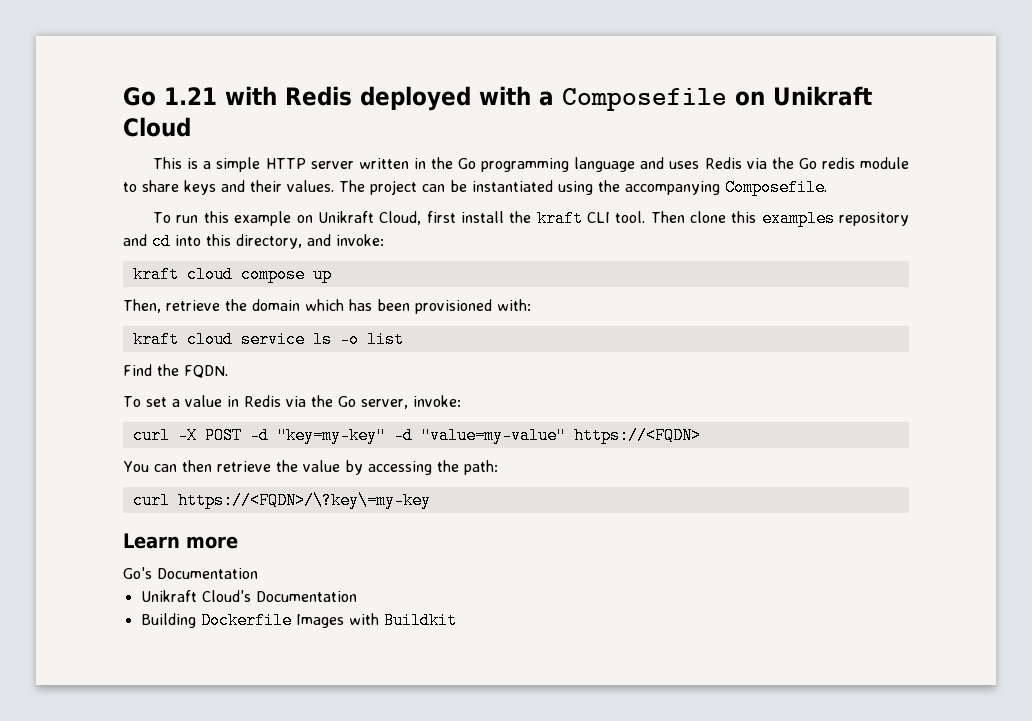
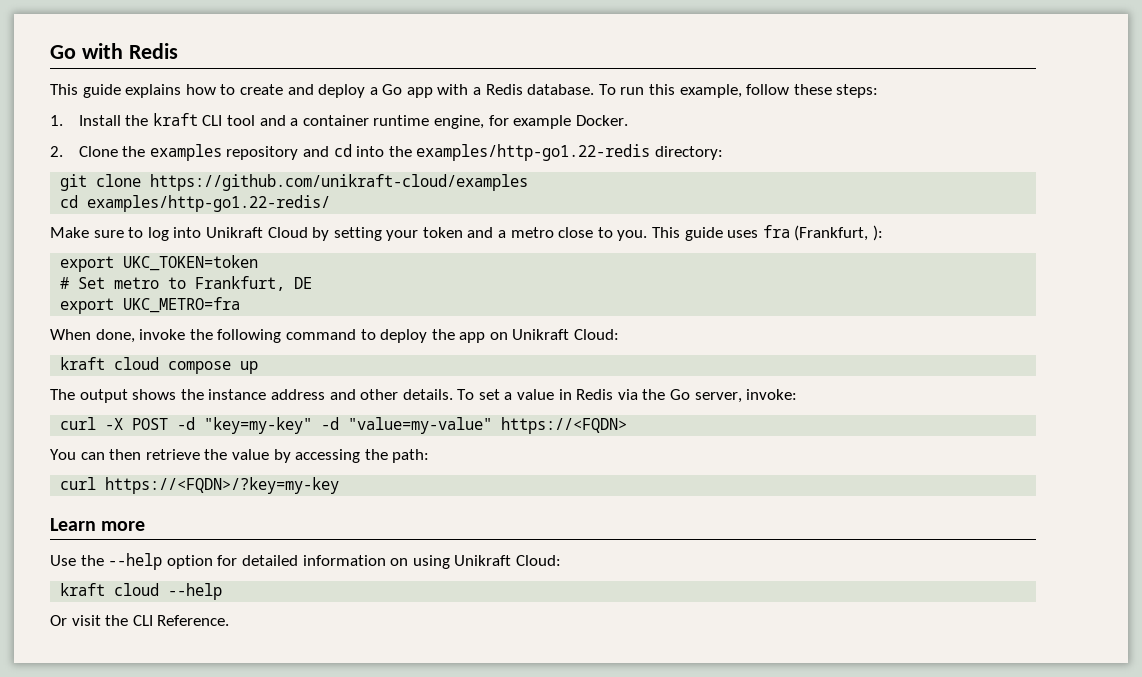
[123,87,217,106] Go 1.21 -> [50,45,76,59] Go
[360,86,872,111] [123,117,191,137] [153,157,909,172] [123,179,827,196] [153,210,757,227] deployed with a Composefile on Unikraft Cloud // This is a simple HTTP server written in the Go programming language and uses Redis via the Go redis module to share keys and their values. The project can be instantiated using the accompanying Composefile. // To run this example on Unikraft Cloud, first install the kraft CLI tool. Then clone this -> [50,84,879,98] [50,113,628,129] [50,146,146,157] // This guide explains how to create and deploy a Go app with a Redis database. To run this example, follow these steps: // 1. Install the kraft CLI tool and a container runtime engine, for example Docker. // 2. Clone the
[206,234,384,249] [132,266,332,283] [123,299,531,314] [132,331,404,348] [123,364,228,378] this directory, and invoke: // kraft cloud compose up // Then, retrieve the domain which has been provisioned with: // kraft cloud service ls -o list // Find the FQDN. // -> [388,144,723,161] [60,174,529,191] [60,195,331,212] [50,225,883,241] [60,255,259,272] [60,276,313,291] [60,297,241,314] [50,329,620,343] [60,357,259,374] [50,389,453,403] the examples/http-go1.22-redis directory: // git clone https://github.com/unikraft-cloud/examples // cd examples/http-go1.22-redis/ // Make sure to log into Unikraft Cloud by setting your token and a metro close to you. This guide uses fra (Frankfurt, ): // export UKC_TOKEN=token // # Set metro to Frankfurt, DE // export UKC_METRO=fra // When done, invoke the following command to deploy the app on Unikraft Cloud: // kraft cloud compose up // The output shows the instance address and other details.
[177,492,431,509] https://<FQDN>/\?key\=my-key -> [105,477,340,494] https://<FQDN>/?key=my-key
[123,567,258,579] [140,590,357,602] [140,612,457,629] Go's Documentation // Unikraft Cloud's Documentation // Building Dockerfile Images with Buildkit -> [50,553,561,570] [60,583,223,600] [50,615,230,626] Use the --help option for detailed information on using Unikraft Cloud: // kraft cloud --help // Or visit the CLI Reference.

